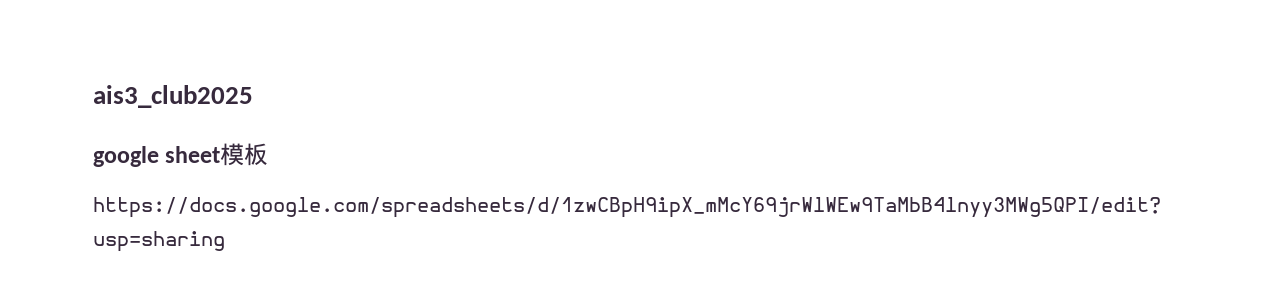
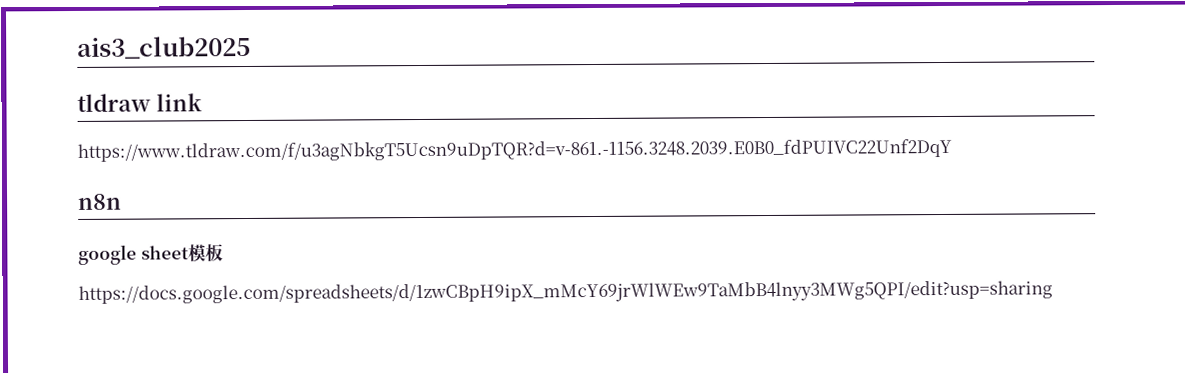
(253, 96) none -> [77,93,202,112] [77,138,952,162] [78,193,122,210] // tldraw link // https://www.tldraw.com/f/u3agNbkgT5Ucsn9uDpTQR?d=v-861.-1156.3248.2039.E0B0_fdPUIVC22Unf2DqY // n8n

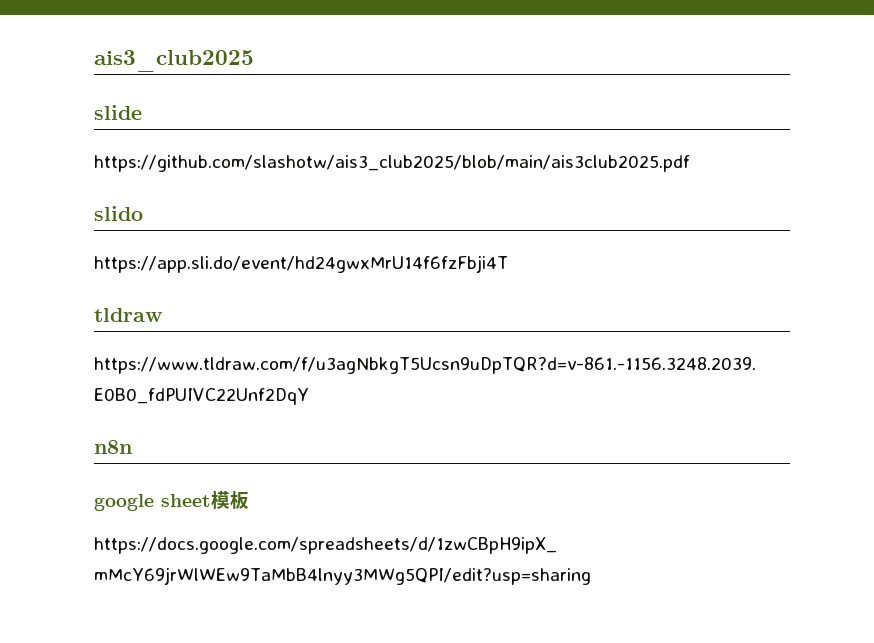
(251, 47) none -> [94,105,142,120] [94,155,690,172] [94,206,143,221] [94,255,508,273] // slide // https://github.com/slashotw/ais3_club2025/blob/main/ais3club2025.pdf // slido // https://app.sli.do/event/hd24gwxMrU14f6fzFbji4T
[155,93,202,112] link -> (162, 315) none

